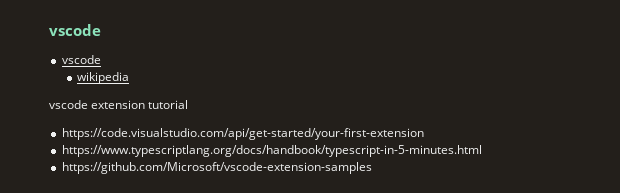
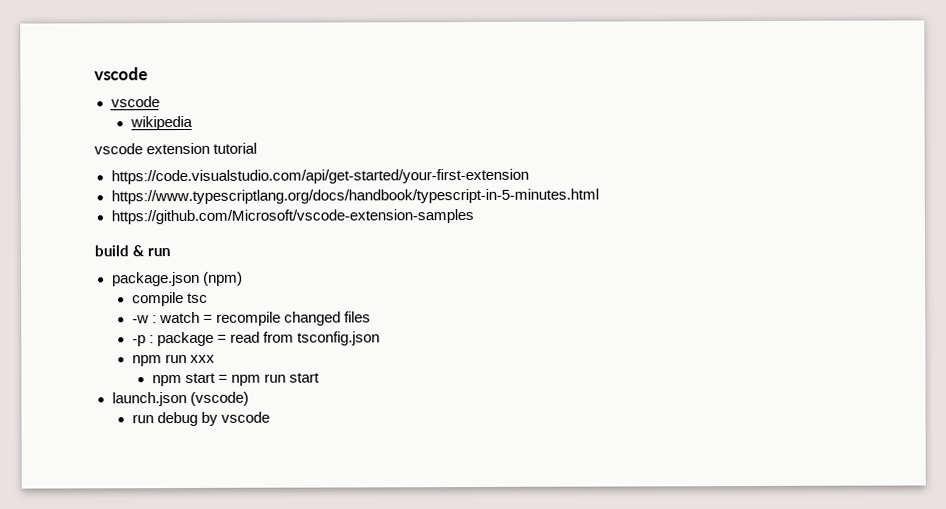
(372, 168) none -> [94,245,172,257] [111,271,243,287] [131,292,208,307] [131,311,371,326] [131,331,380,347] [131,354,215,367] [151,372,321,387] [111,391,249,407] [131,411,270,427] // build & run // package.json (npm) // compile tsc // -w : watch = recompile changed files // -p : package = read from tsconfig.json // npm run xxx // npm start = npm run start // launch.json (vscode) // run debug by vscode

